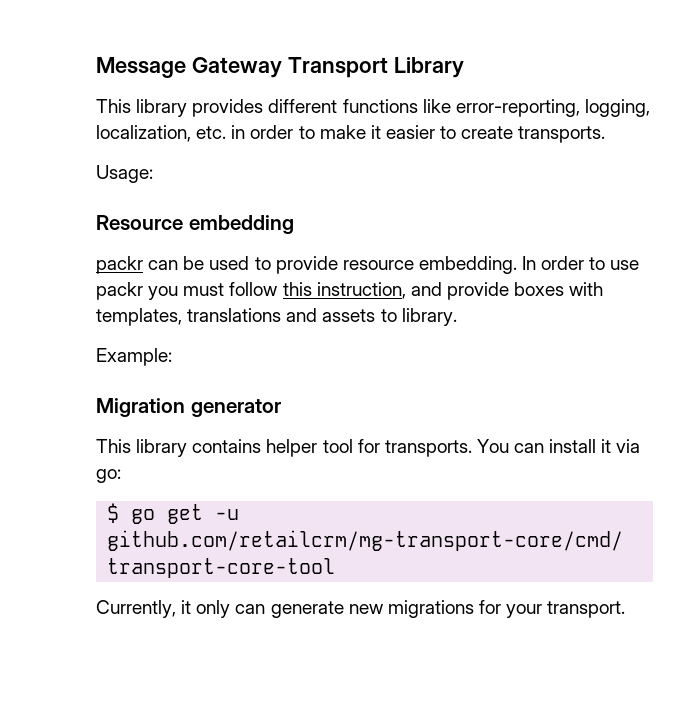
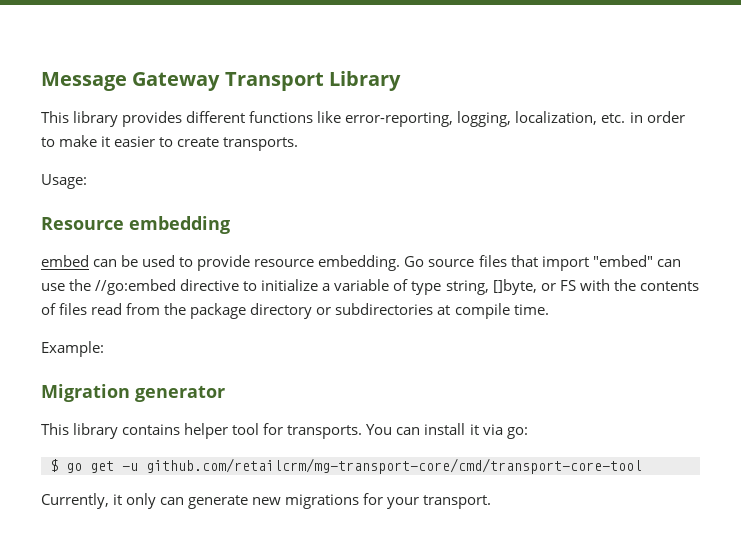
[96,256,143,274] packr -> [41,255,89,267] embed
[522,256,640,270] [96,282,604,300] [96,308,457,326] In order to use packr you must follow this instruction, and provide boxes with templates, translations and assets to library. -> [404,255,681,271] [41,279,699,295] [41,303,549,319] Go source files that import "embed" can use the //go:embed directive to initialize a variable of type string, []byte, or FS with the contents of files read from the package directory or subdirectories at compile time.

